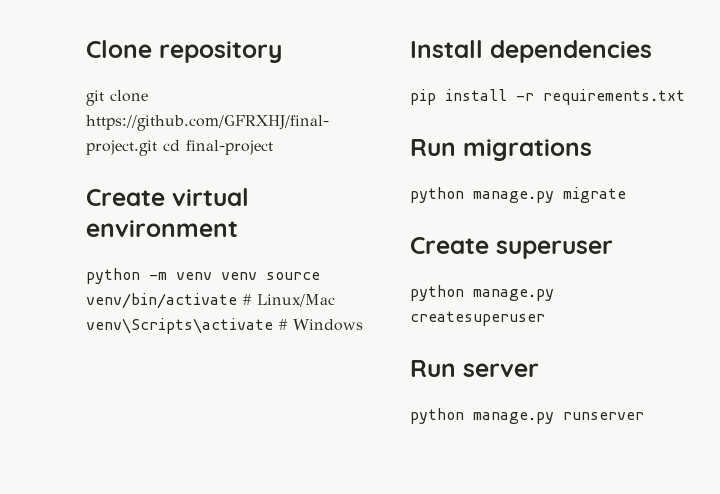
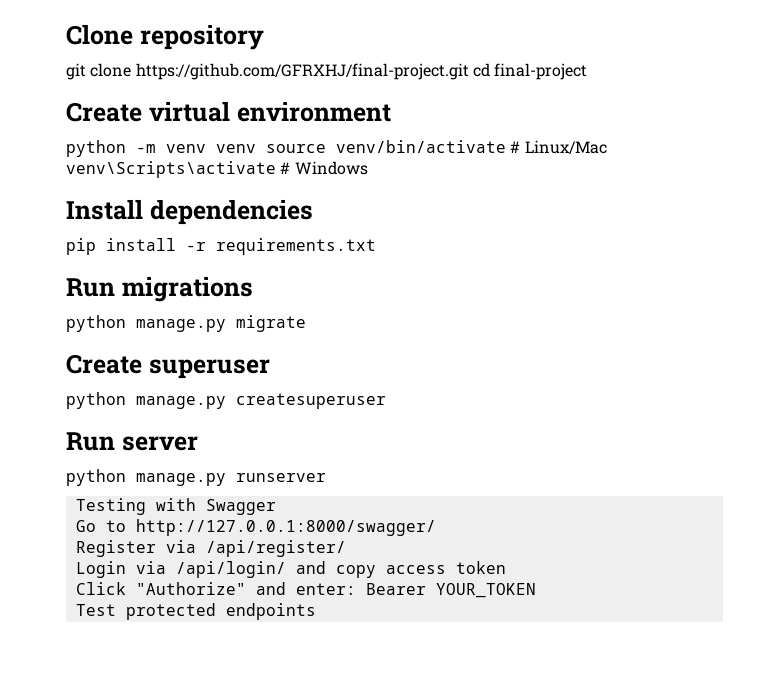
(644, 416) none -> [75,498,276,515] [75,519,436,536] [75,540,346,557] [75,561,506,578] [75,582,536,598] [75,603,316,620] // Testing with Swagger // Go to http://127.0.0.1:8000/swagger/ // Register via /api/register/ // Login via /api/login/ and copy access token // Click "Authorize" and enter: Bearer YOUR_TOKEN // Test protected endpoints

